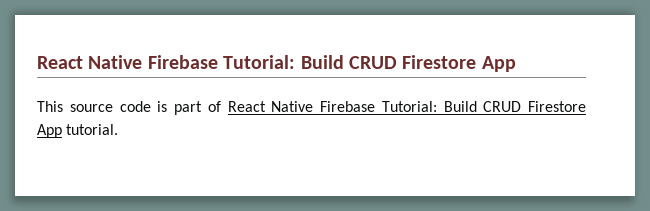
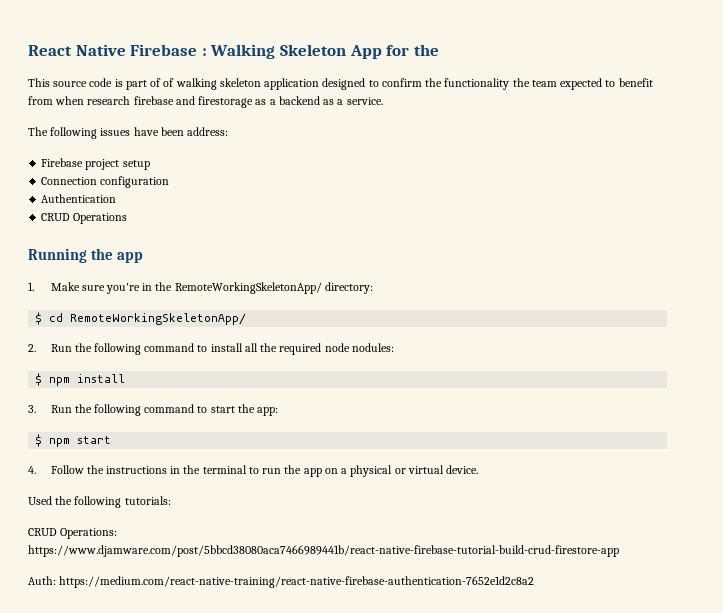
[37,55,516,72] React Native Firebase Tutorial: Build CRUD Firestore App -> [28,44,439,59] React Native Firebase : Walking Skeleton App for the
[227,101,586,112] [37,124,119,138] React Native Firebase Tutorial: Build CRUD Firestore App tutorial. -> [163,78,653,90] [28,96,383,108] [28,127,229,139] [41,158,150,170] [41,176,170,188] [41,194,117,203] [41,213,128,224] [28,248,144,263] [28,282,373,294] [35,312,247,325] [28,343,394,355] [35,373,126,386] [28,404,279,416] [35,434,112,447] [28,465,479,477] [28,496,171,508] [28,528,118,539] [28,545,619,557] [28,576,535,588] of walking skeleton application designed to confirm the functionality the team expected to benefit from when research firebase and firestorage as a backend as a service. // The following issues have been address: // Firebase project setup // Connection configuration // Authentication // CRUD Operations // Running the app // 1. Make sure you're in the RemoteWorkingSkeletonApp/ directory: // $ cd RemoteWorkingSkeletonApp/ // 2. Run the following command to install all the required node nodules: // $ npm install // 3. Run the following command to start the app: // $ npm start // 4. Follow the instructions in the terminal to run the app on a physical or virtual device. // Used the following tutorials: // CRUD Operations: https://www.djamware.com/post/5bbcd38080aca7466989441b/react-native-firebase-tutorial-build-crud-firestore-app // Auth: https://medium.com/react-native-training/react-native-firebase-authentication-7652e1d2c8a2

